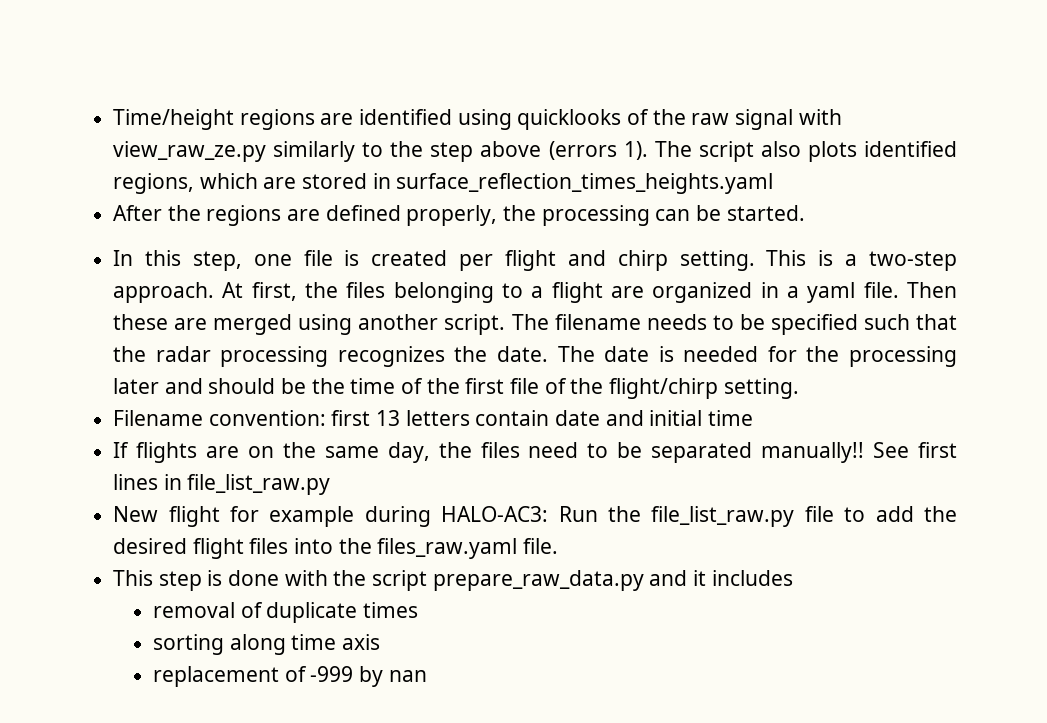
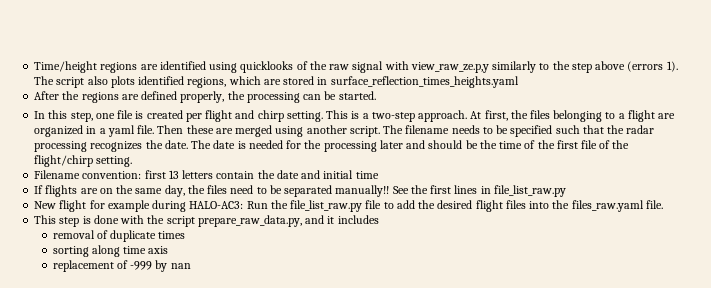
[113,141,267,162] view_raw_ze.py -> [410,62,489,73] view_raw_ze.p,y
(550, 418) none -> [257,170,275,179] the
(910, 450) none -> [410,185,428,194] the
[432,570,644,591] prepare_raw_data.py -> [197,215,302,227] prepare_raw_data.py,

